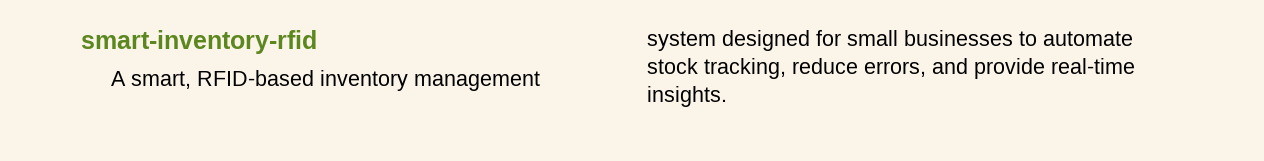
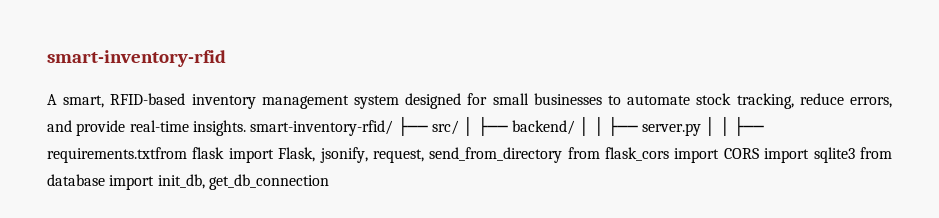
(727, 96) none -> [250,116,765,136] [47,147,892,163] [47,174,329,190] smart-inventory-rfid/ ├── src/ │ ├── backend/ │ │ ├── server.py │ │ ├── requirements.txtfrom flask import Flask, jsonify, request, send_from_directory from flask_cors import CORS import sqlite3 from database import init_db, get_db_connection

